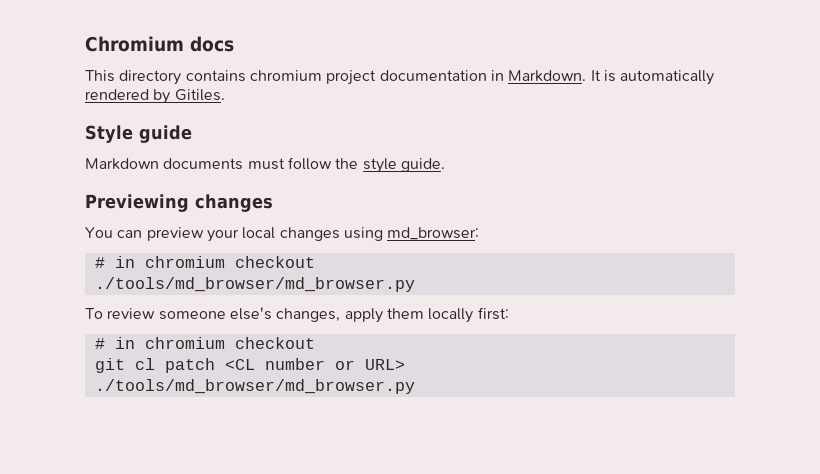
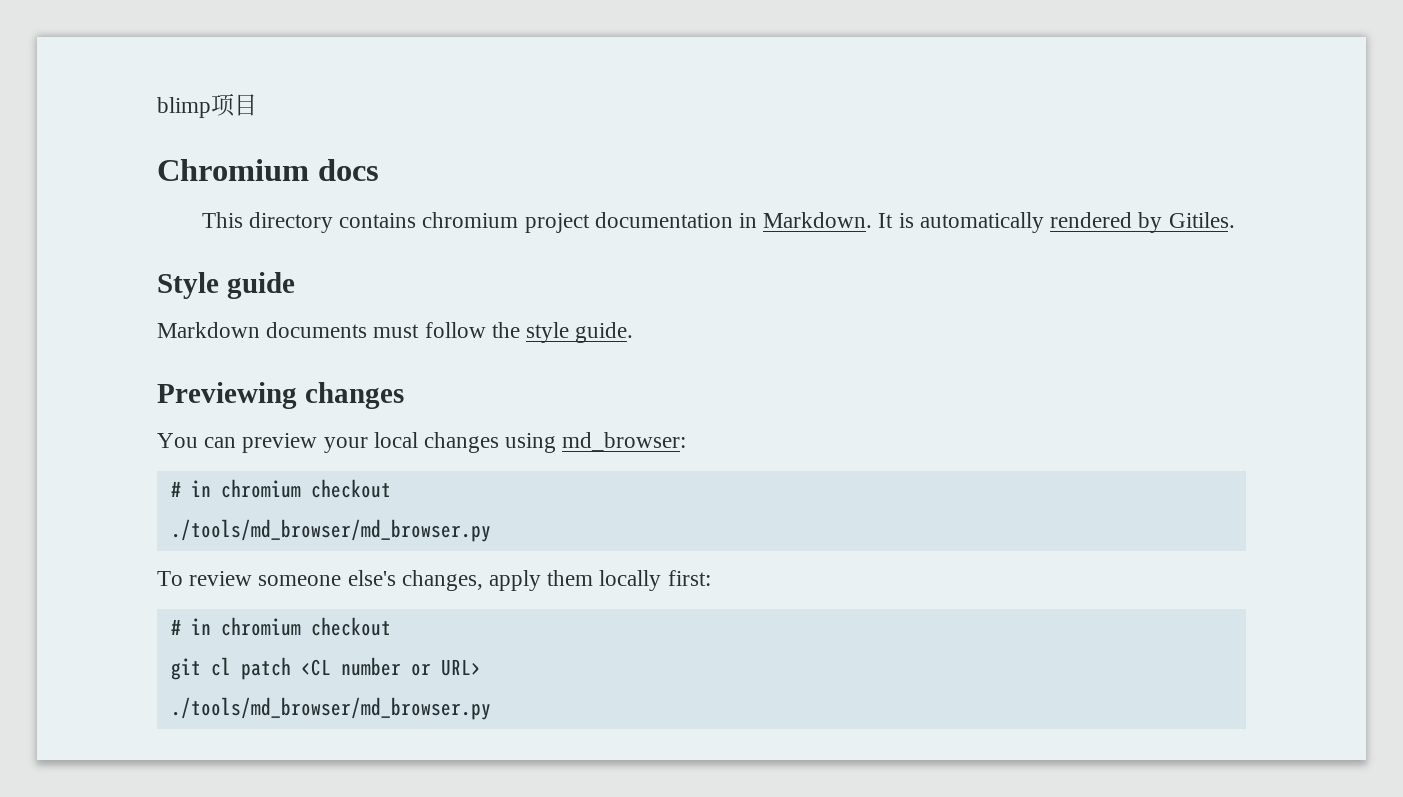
(85, 44) none -> [157,93,257,118] blimp项目 //

